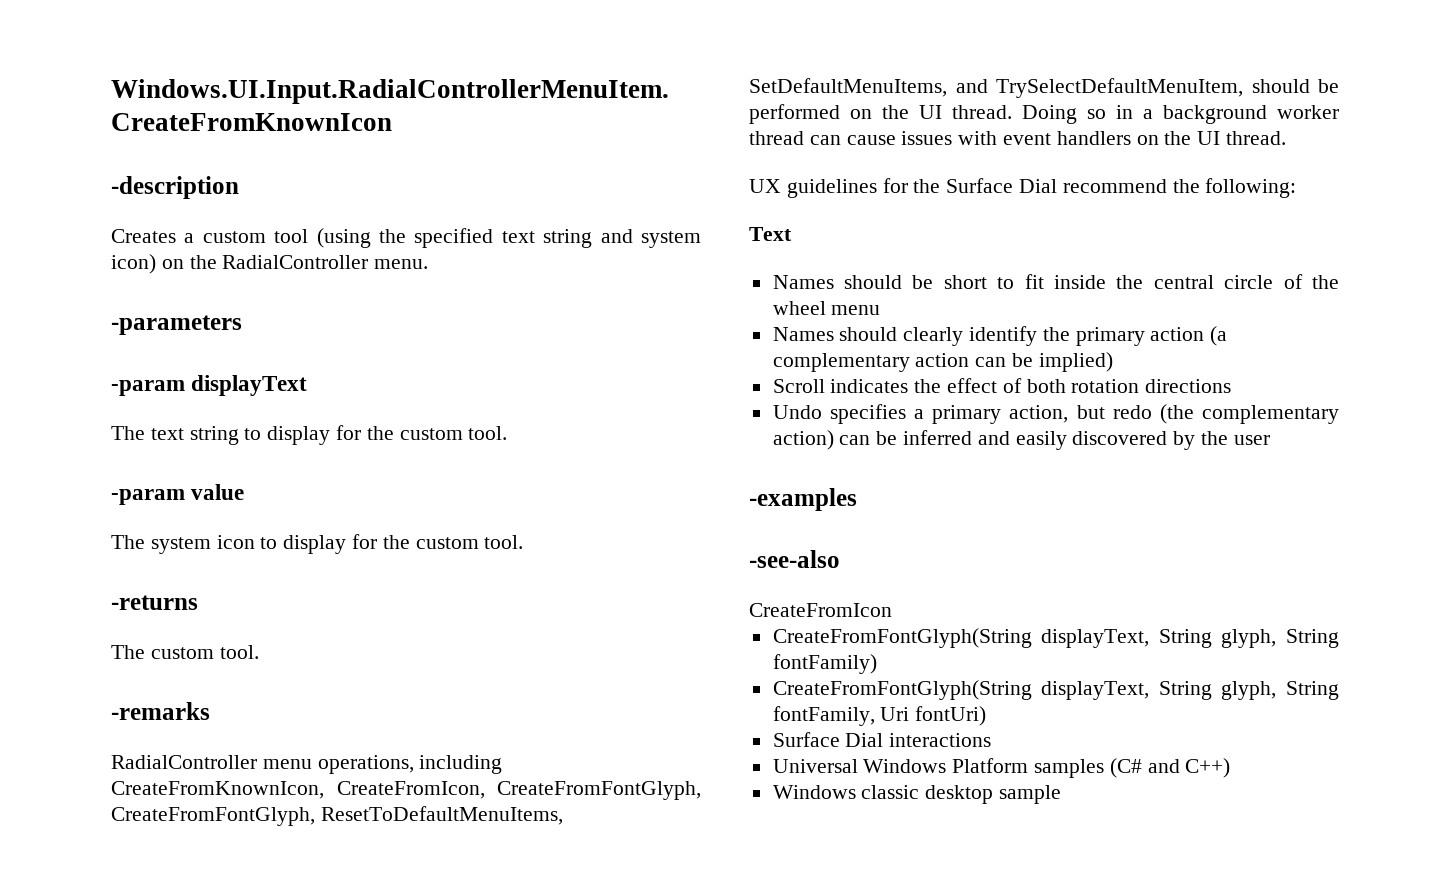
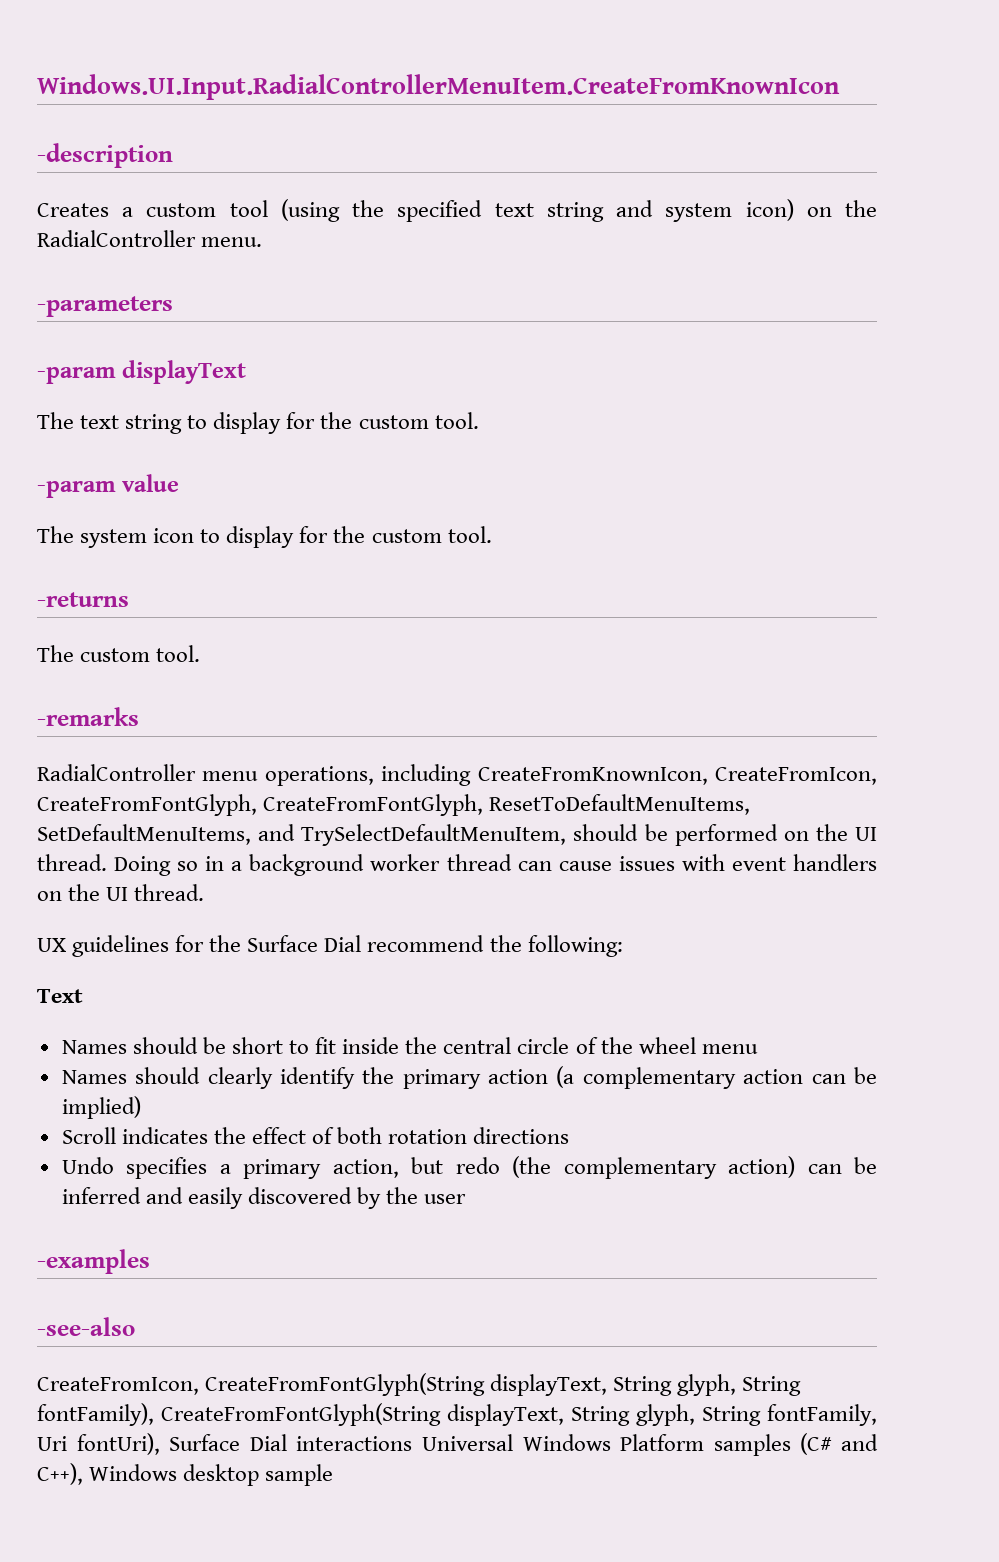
[749,603,892,617] [772,628,1339,648] [772,654,877,674] CreateFromIcon // CreateFromFontGlyph(String displayText, String glyph, String fontFamily) // -> [37,1373,802,1396] [37,1403,154,1426] CreateFromIcon, CreateFromFontGlyph(String displayText, String glyph, String fontFamily),
[915,706,987,726] fontUri) // -> [76,1433,160,1455] fontUri),
(992, 740) // -> (413, 1443) none
[1185,758,1231,778] [772,785,920,799] C++) // Windows classic -> [37,1463,178,1485] C++), Windows

